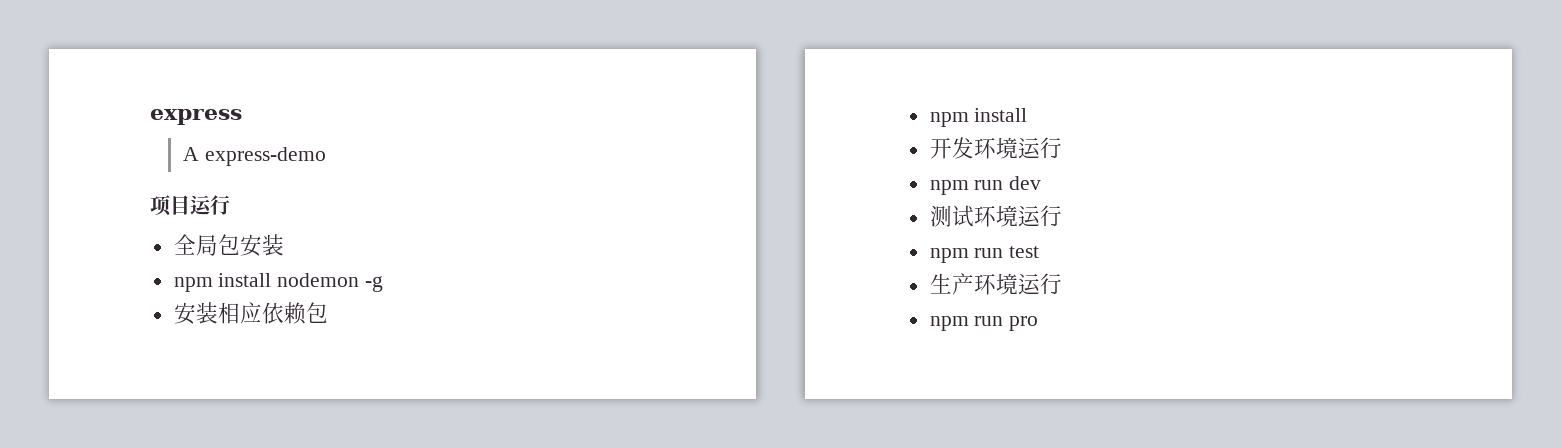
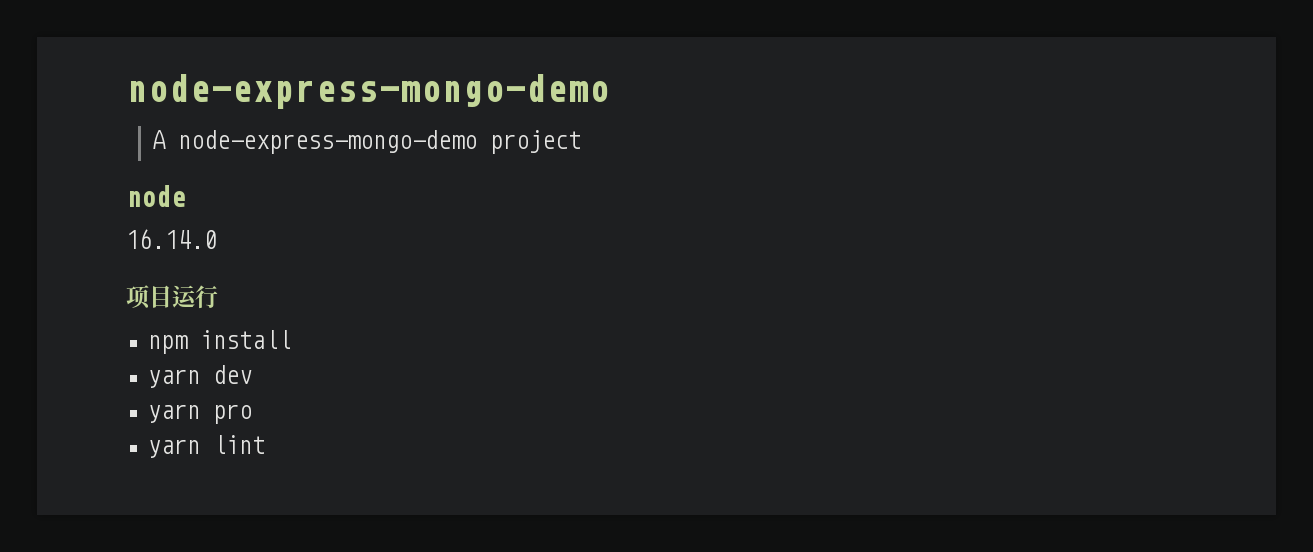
[150,109,242,125] express -> [126,74,609,109] node-express-mongo-demo
[204,147,326,166] [150,195,230,216] [173,234,284,257] [173,273,384,292] [173,302,328,325] [929,108,1028,127] [929,137,1062,159] [929,176,1042,195] [929,205,1062,227] [929,246,1040,263] [929,273,1062,295] [929,316,1039,331] express-demo // 项目运行 // 全局包安装 // npm install nodemon -g // 安装相应依赖包 // npm install // 开发环境运行 // npm run dev // 测试环境运行 // npm run test // 生产环境运行 // npm run pro -> [177,130,581,154] [126,185,186,207] [126,229,217,249] [126,285,218,309] [148,330,291,354] [148,365,252,388] [148,404,252,424] [148,435,265,458] node-express-mongo-demo project // node // 16.14.0 // 项目运行 // npm install // yarn dev // yarn pro // yarn lint

